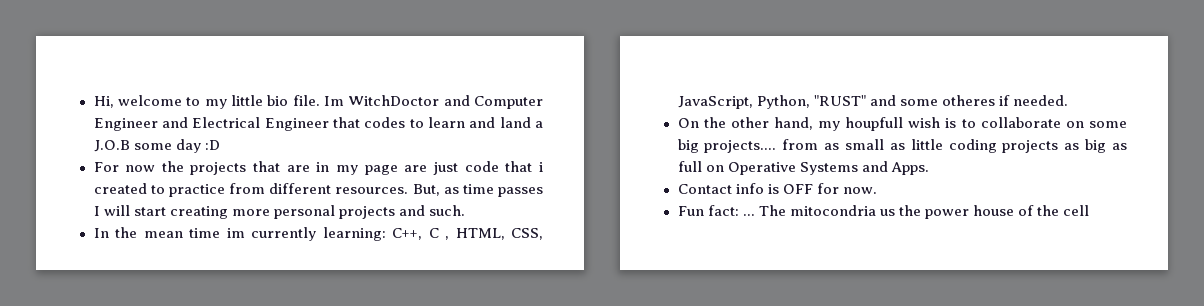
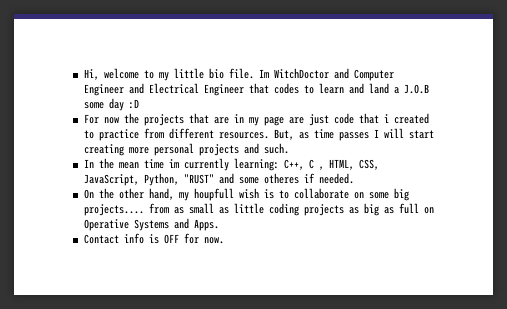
[677,205,1090,219] // Fun fact: ... The mitocondria us the power house of the cell -> (224, 240) none

